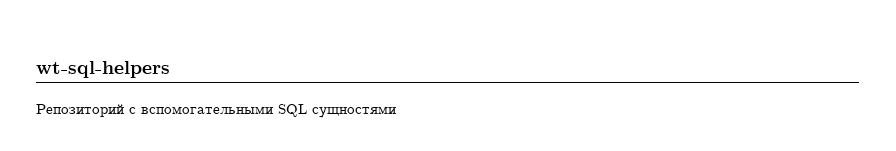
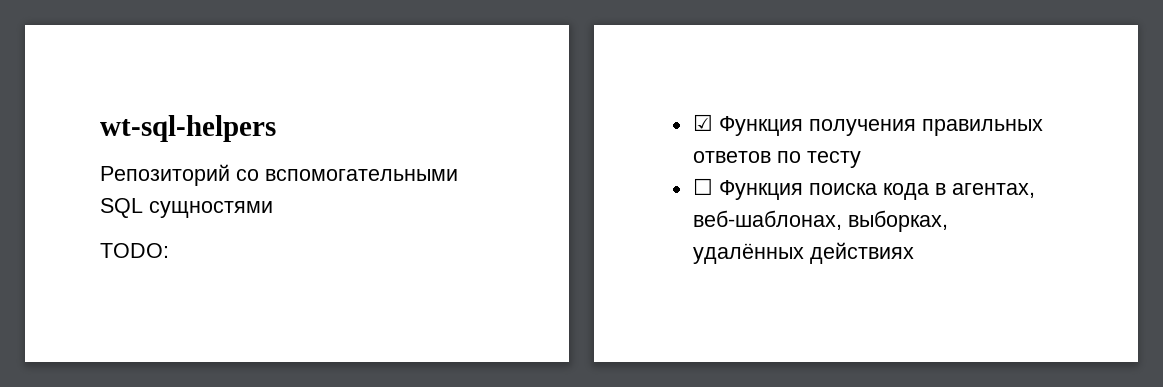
[129,107,136,114] с -> [236,169,259,181] со
(396, 112) none -> [100,243,169,258] [692,114,1043,136] [692,151,861,168] [692,178,1035,200] [692,210,948,232] [692,242,914,264] // TODO: // ☑ Функция получения правильных ответов по тесту // ☐ Функция поиска кода в агентах, веб-шаблонах, выборках, удалённых действиях

